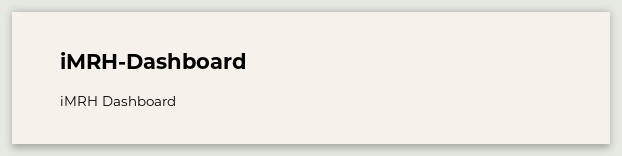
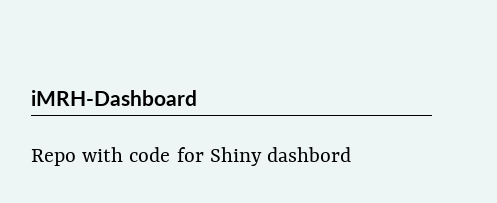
[60,96,176,106] iMRH Dashboard -> [31,147,352,166] Repo with code for Shiny dashbord

